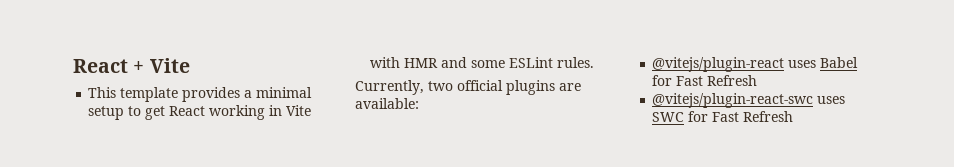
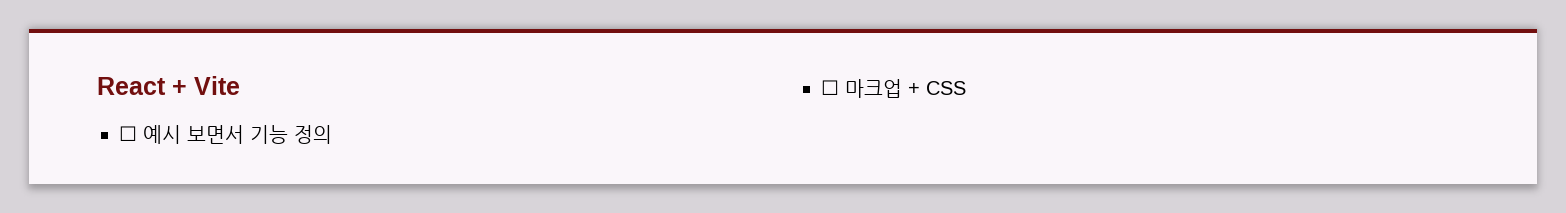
[88,87,313,102] [88,105,312,120] [370,57,595,68] [355,80,581,95] [355,98,419,109] [652,57,859,72] [652,75,758,86] [652,93,846,108] [652,111,794,122] This template provides a minimal setup to get React working in Vite with HMR and some ESLint rules. // Currently, two official plugins are available: // @vitejs/plugin-react uses Babel for Fast Refresh // @vitejs/plugin-react-swc uses SWC for Fast Refresh -> [119,125,332,144] [821,79,966,98] ☐ 예시 보면서 기능 정의 // ☐ 마크업 + CSS

